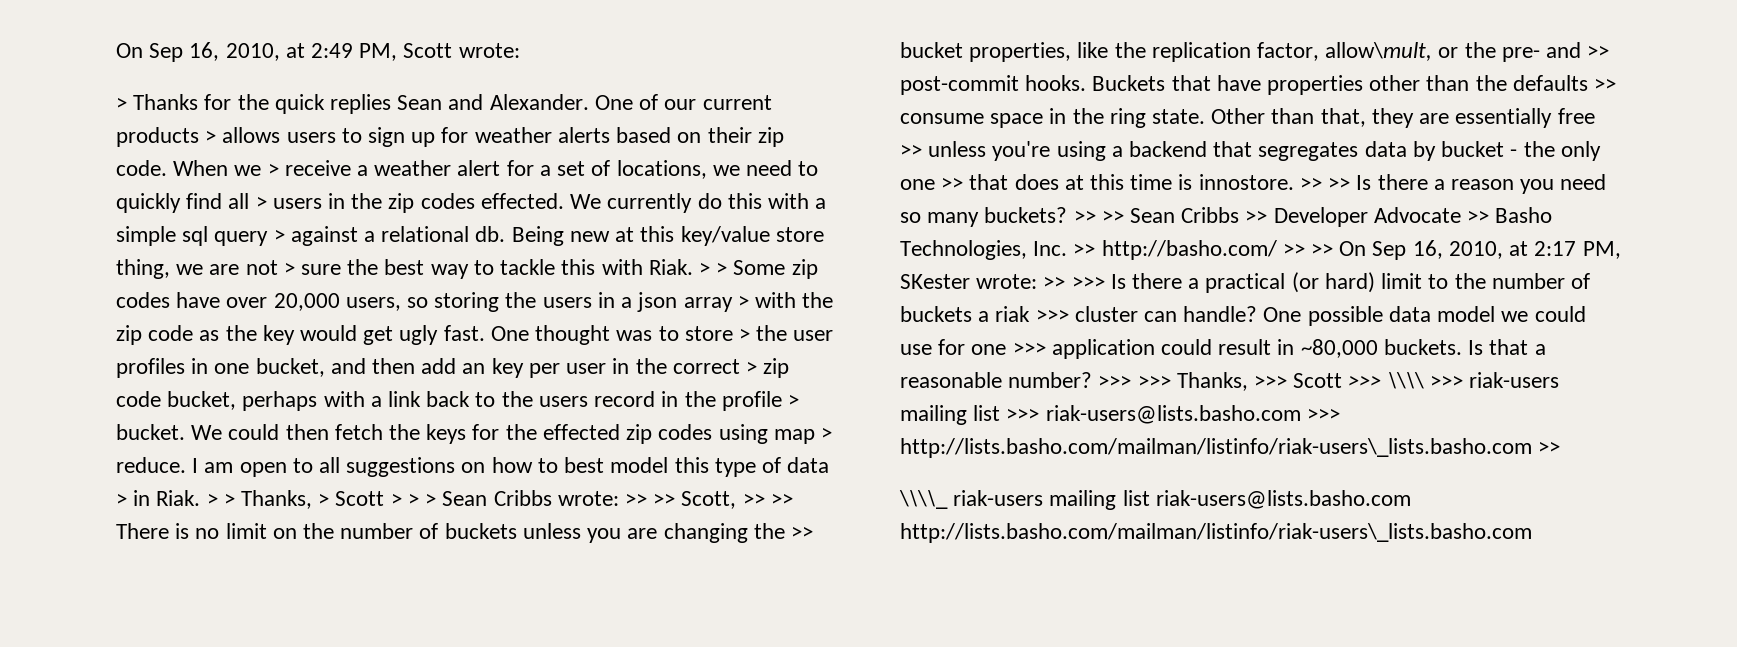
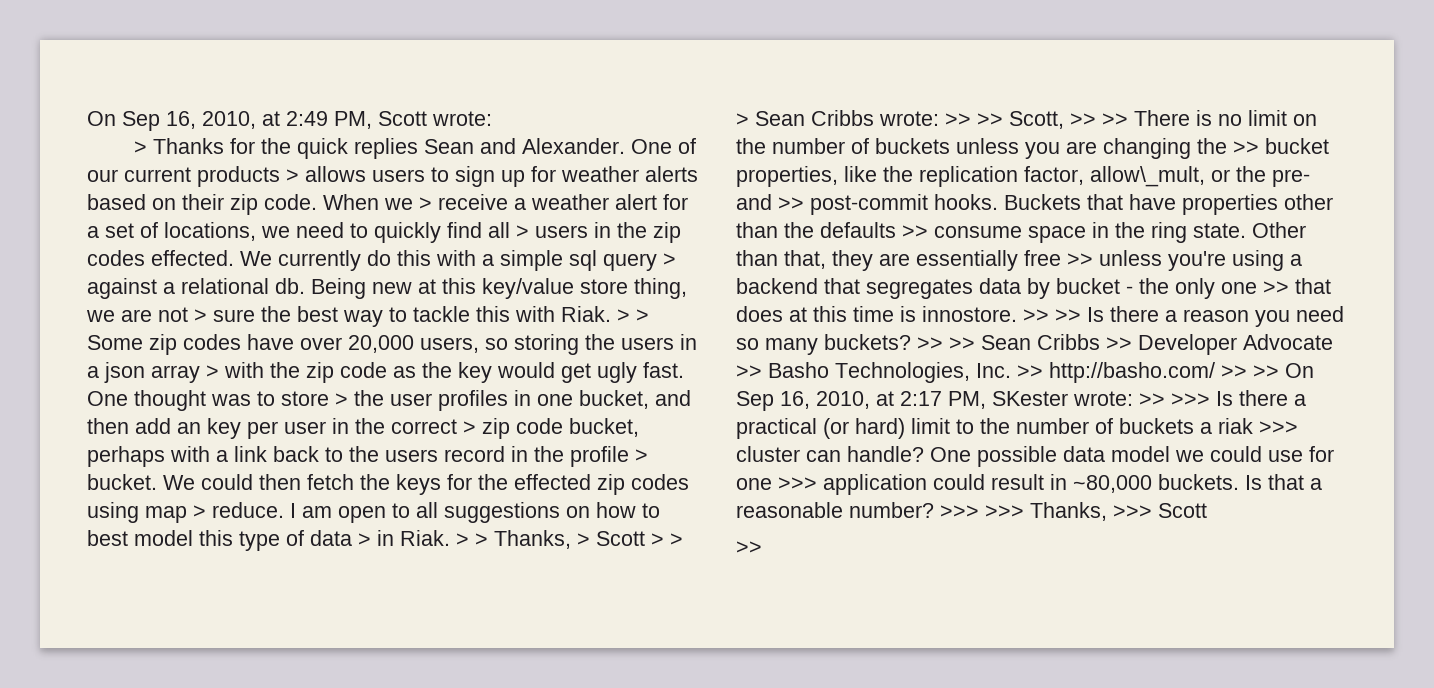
[1325,42,1433,61] allow\mult, -> [1090,166,1205,187] allow\_mult,
[1348,372,1560,389] [900,405,1340,425] [900,438,1561,458] [899,490,1411,510] [900,523,1532,543] >>> \\\\ >>> riak-users mailing list >>> riak-users@lists.basho.com >>> http://lists.basho.com/mailman/listinfo/riak-users\_lists.basho.com >> // \\\\_ riak-users mailing list riak-users@lists.basho.com http://lists.basho.com/mailman/listinfo/riak-users\_lists.basho.com -> [736,541,762,554] // >>

